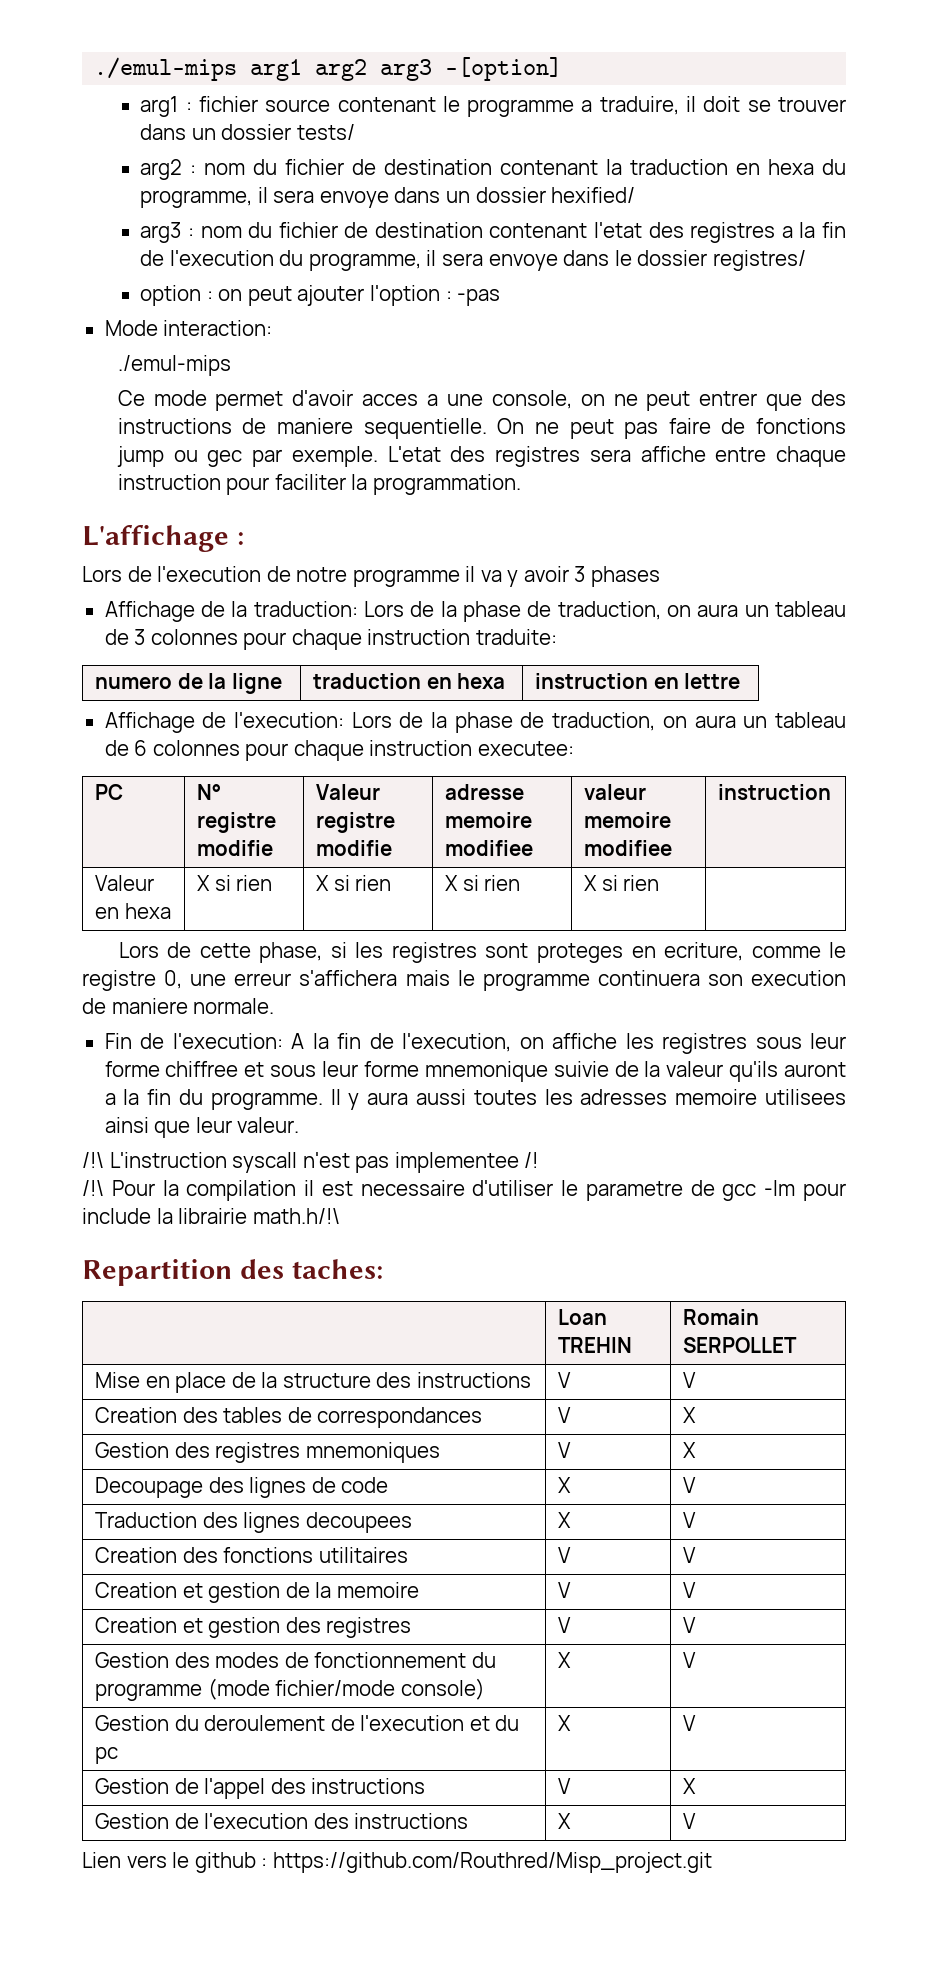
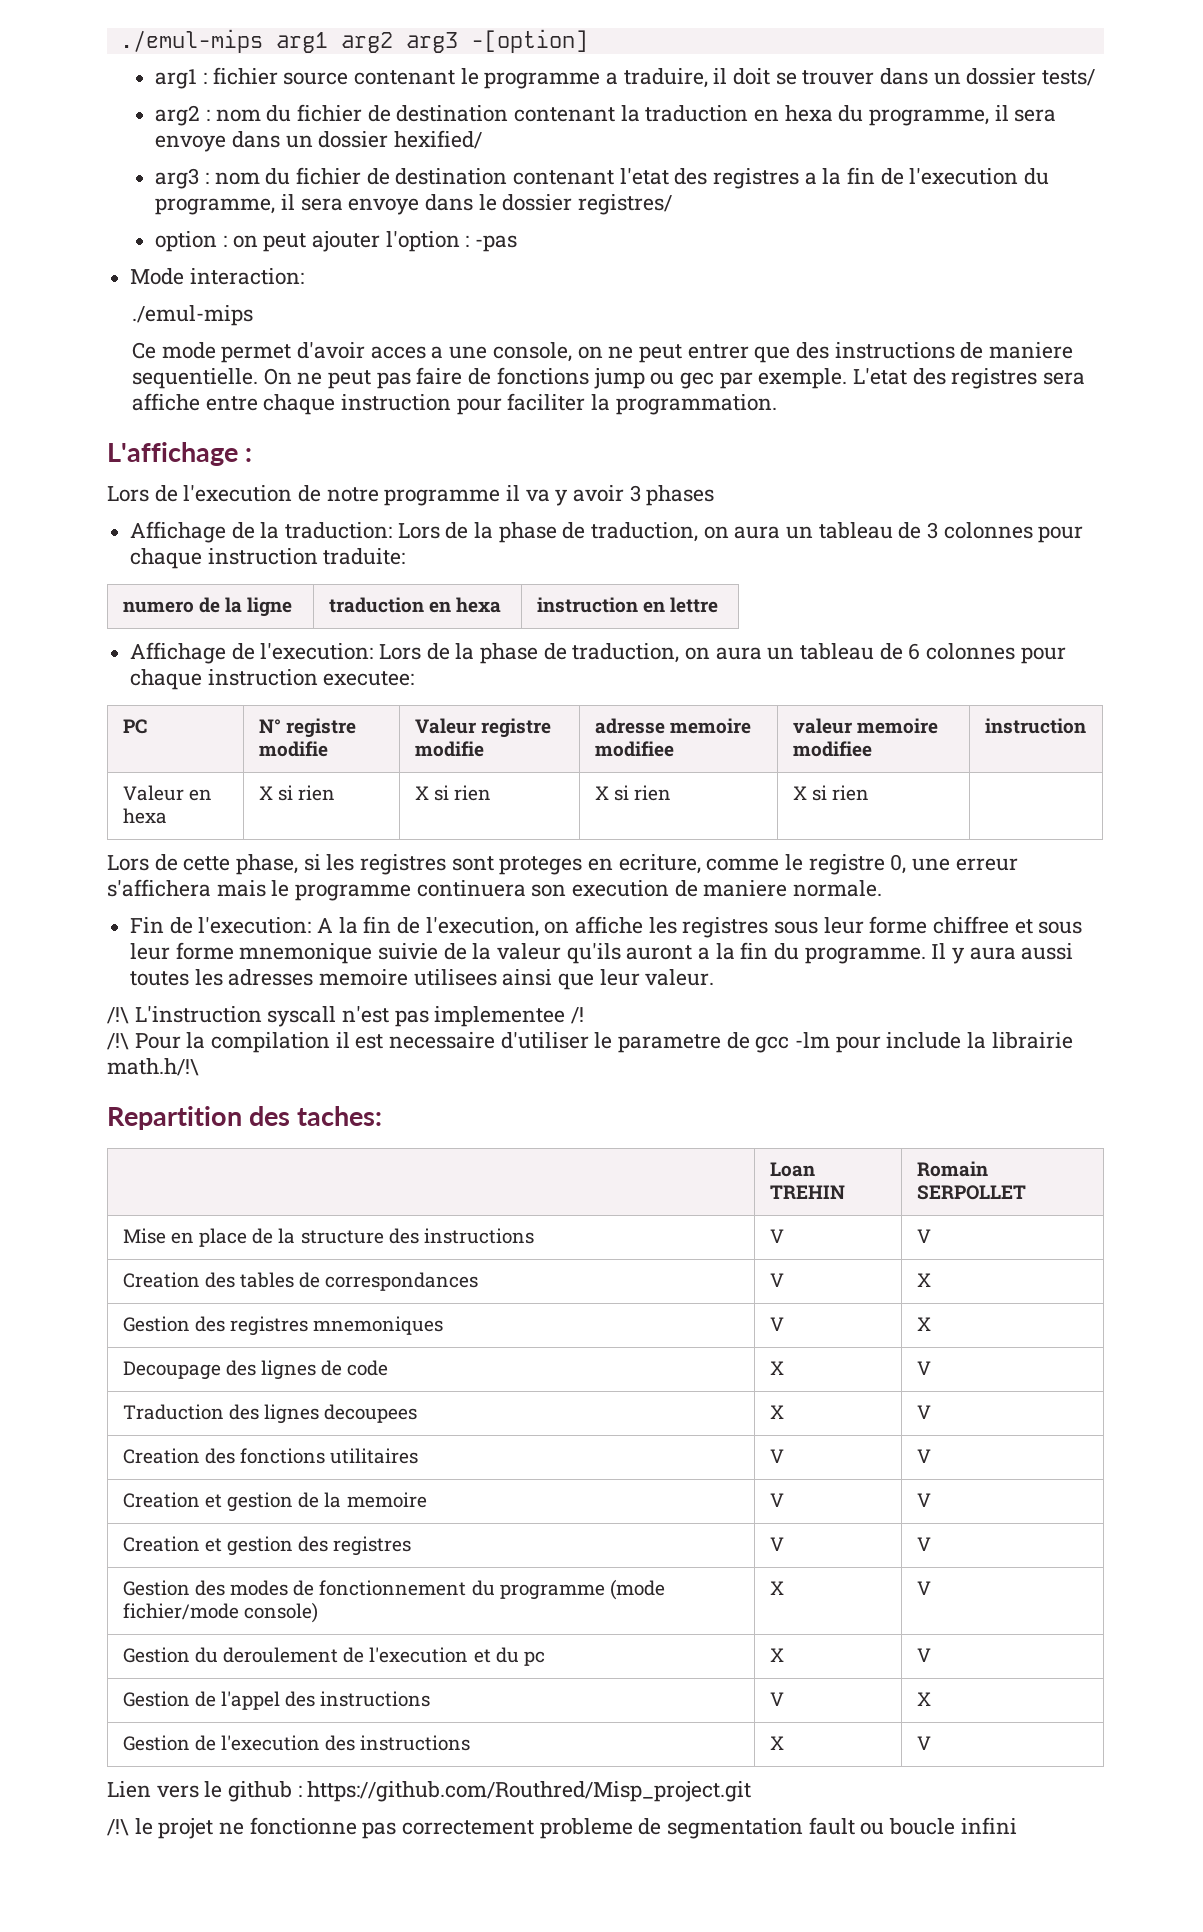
(712, 1862) none -> [107,1817,1017,1839] // /!\ le projet ne fonctionne pas correctement probleme de segmentation fault ou boucle infini

